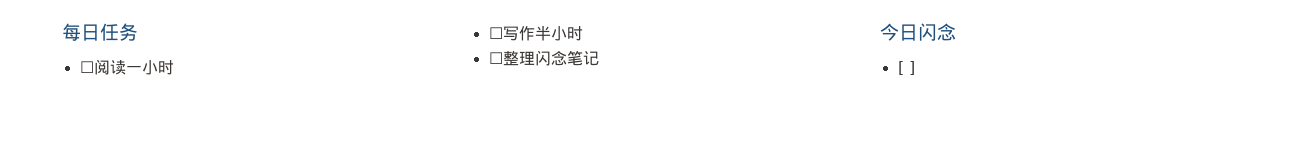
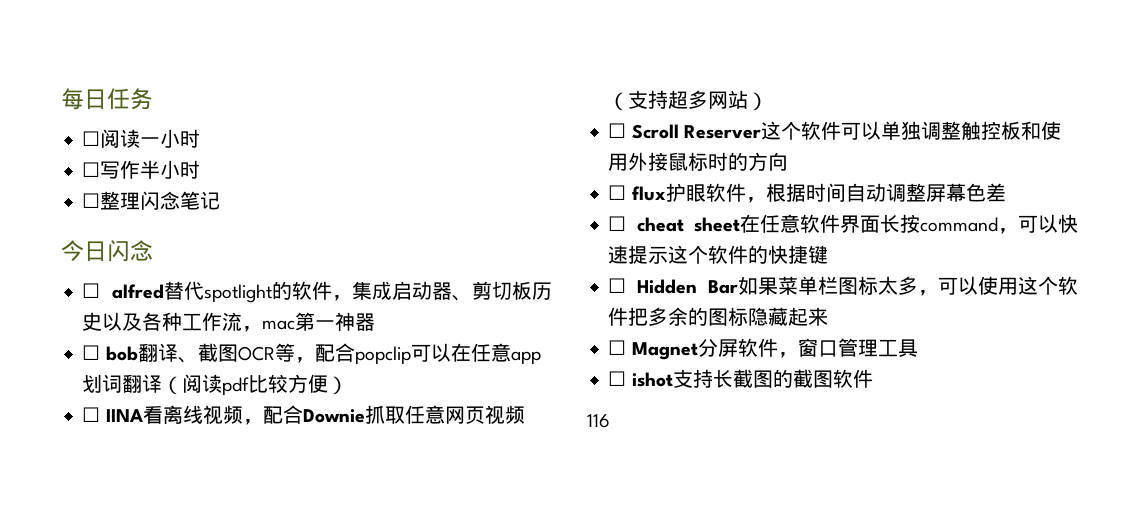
[897,61,915,75] [ ] -> [82,281,552,303] [82,312,376,332] [82,343,541,365] [82,374,349,396] [82,405,525,425] [608,90,769,111] [608,121,1061,140] [608,152,789,171] [608,183,1006,203] [608,214,1078,234] [608,245,829,264] [608,276,1078,296] [608,307,829,326] [608,338,918,360] [608,369,873,388] [587,414,610,428] ☐ alfred替代spotlight的软件，集成启动器、剪切板历史以及各种工作流，mac第一神器 // ☐ bob翻译、截图OCR等，配合popclip可以在任意app划词翻译（阅读pdf比较方便） // ☐ IINA看离线视频，配合Downie抓取任意网页视频（支持超多网站） // ☐ Scroll Reserver这个软件可以单独调整触控板和使用外接鼠标时的方向 // ☐ flux护眼软件，根据时间自动调整屏幕色差 // ☐ cheat sheet在任意软件界面长按command，可以快速提示这个软件的快捷键 // ☐ Hidden Bar如果菜单栏图标太多，可以使用这个软件把多余的图标隐藏起来 // ☐ Magnet分屏软件，窗口管理工具 // ☐ ishot支持长截图的截图软件 // 116

